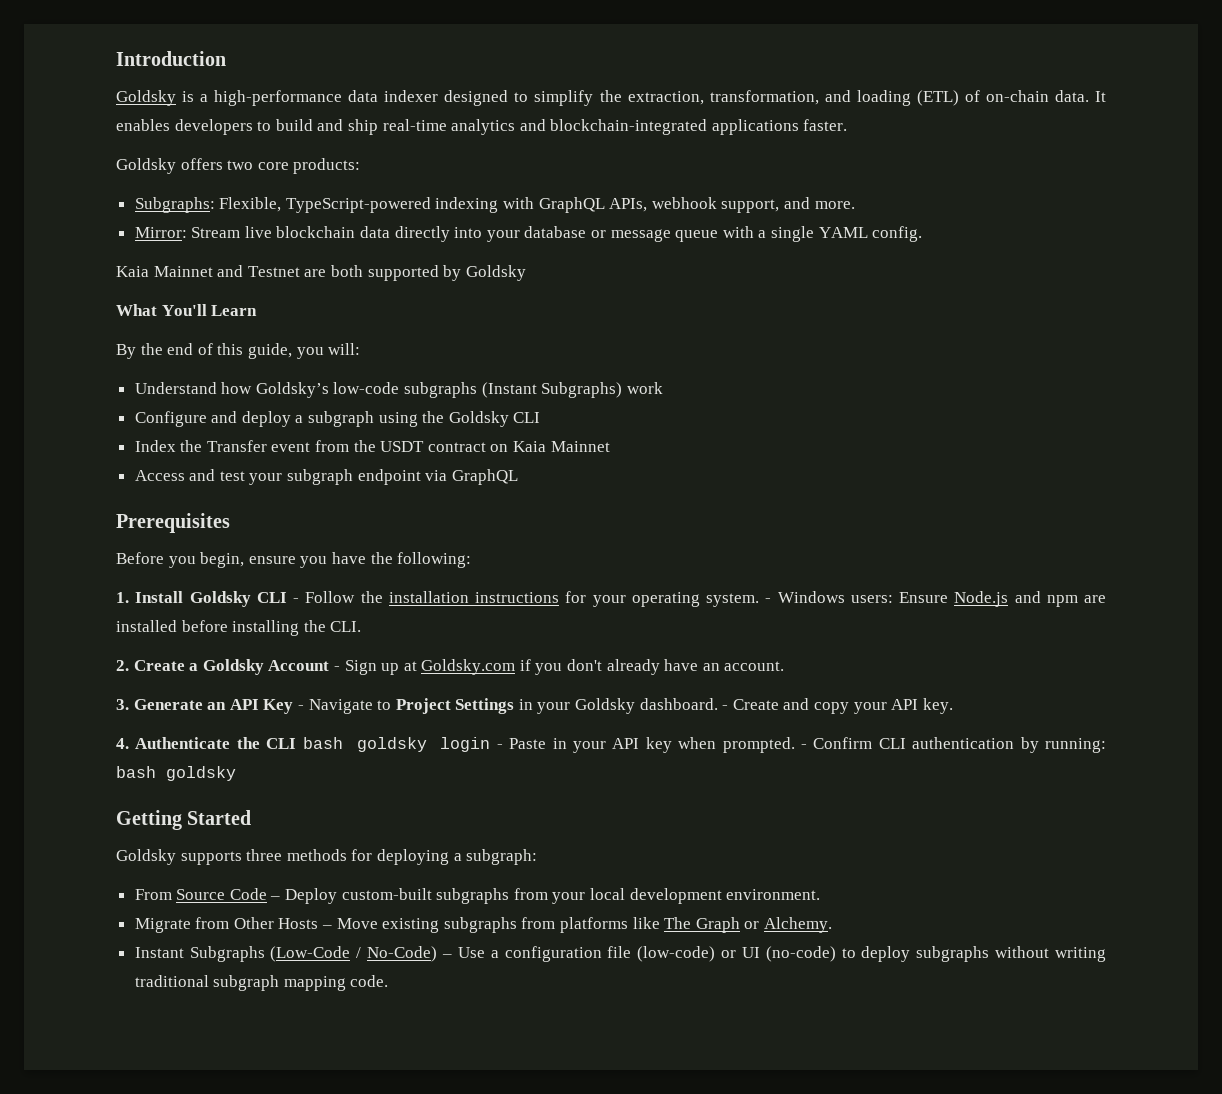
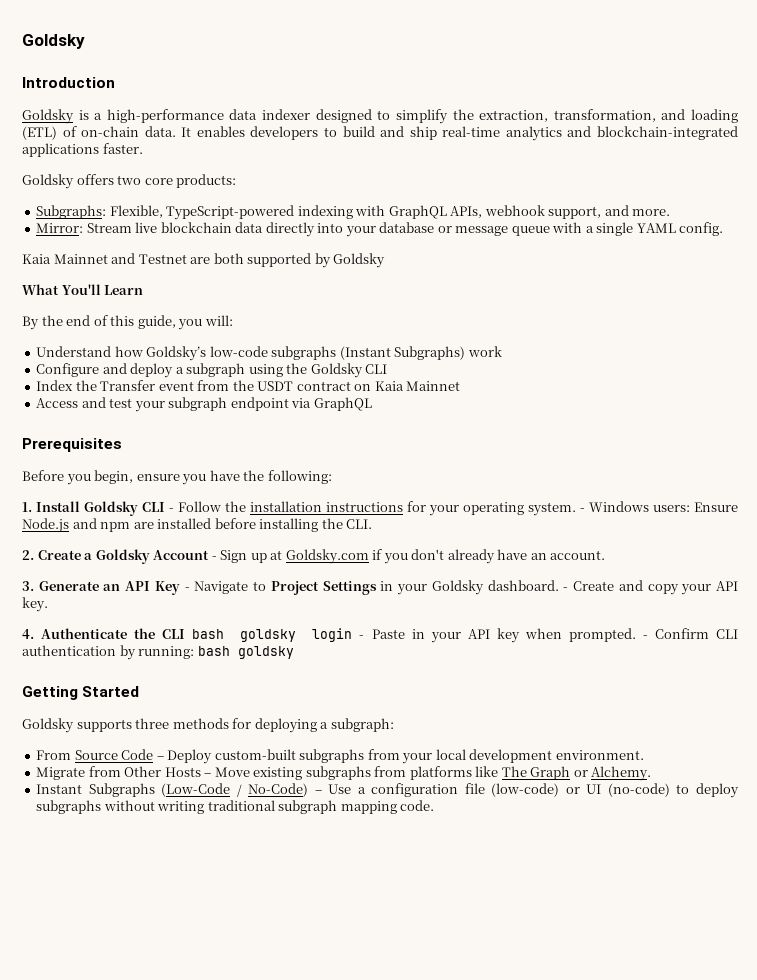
(116, 58) none -> [22,34,85,49] Goldsky //

